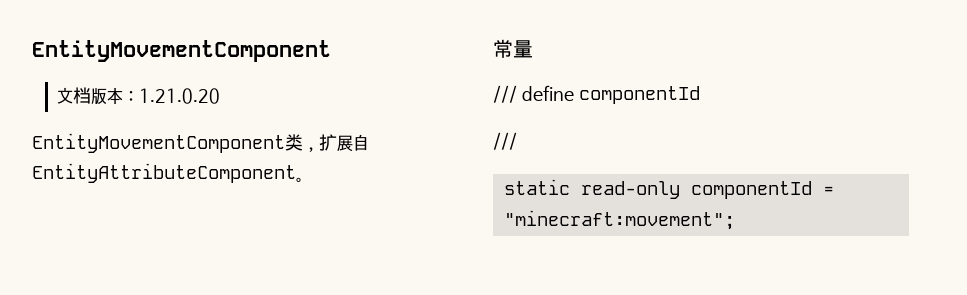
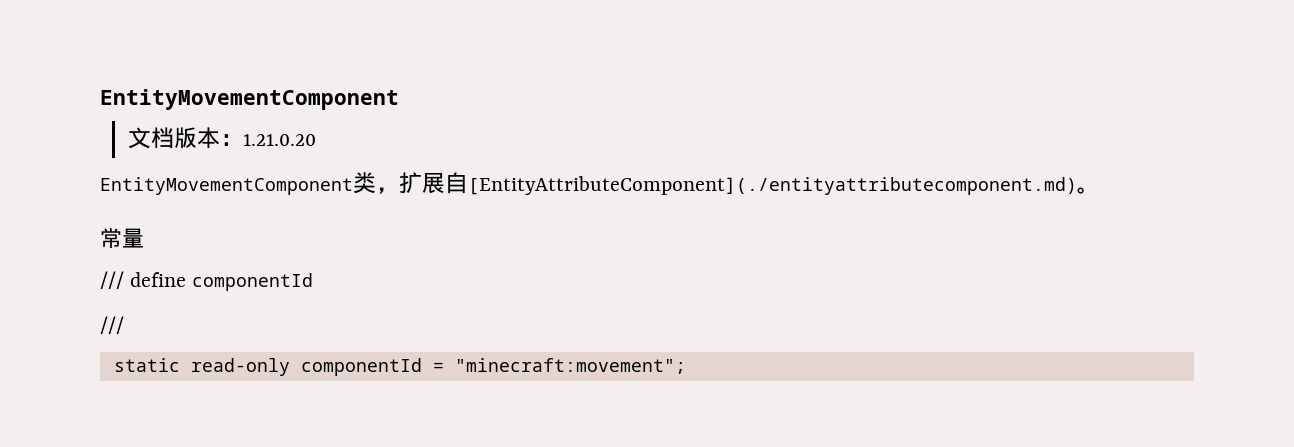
[32,163,296,183] EntityAttributeComponent -> [468,176,1077,195] [EntityAttributeComponent](./entityattributecomponent.md)

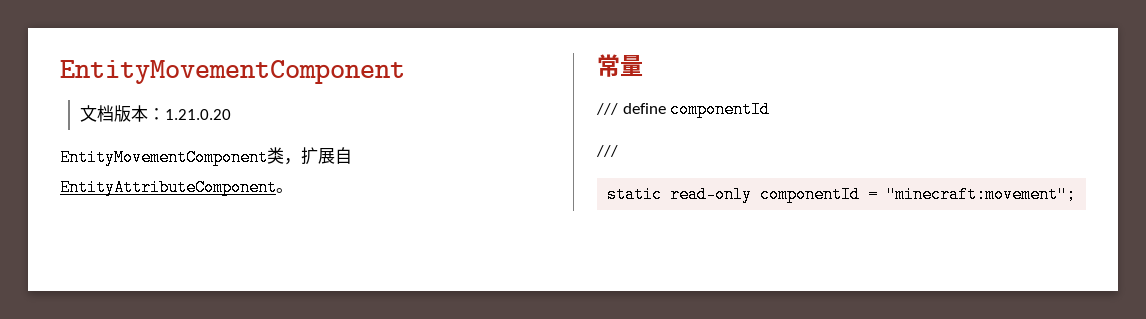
[468,176,1077,195] [EntityAttributeComponent](./entityattributecomponent.md) -> [60,179,277,196] EntityAttributeComponent

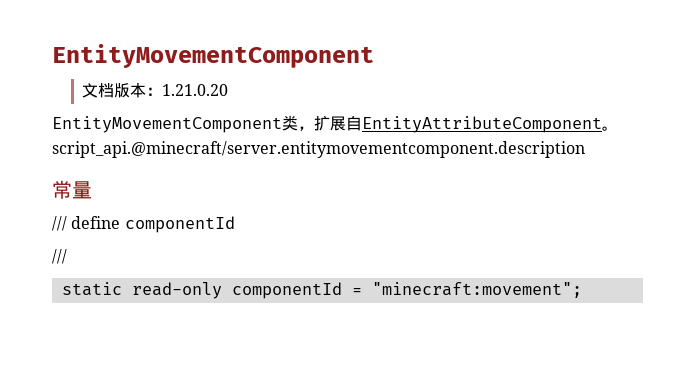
(293, 190) none -> [52,141,585,158] script_api.@minecraft/server.entitymovementcomponent.description

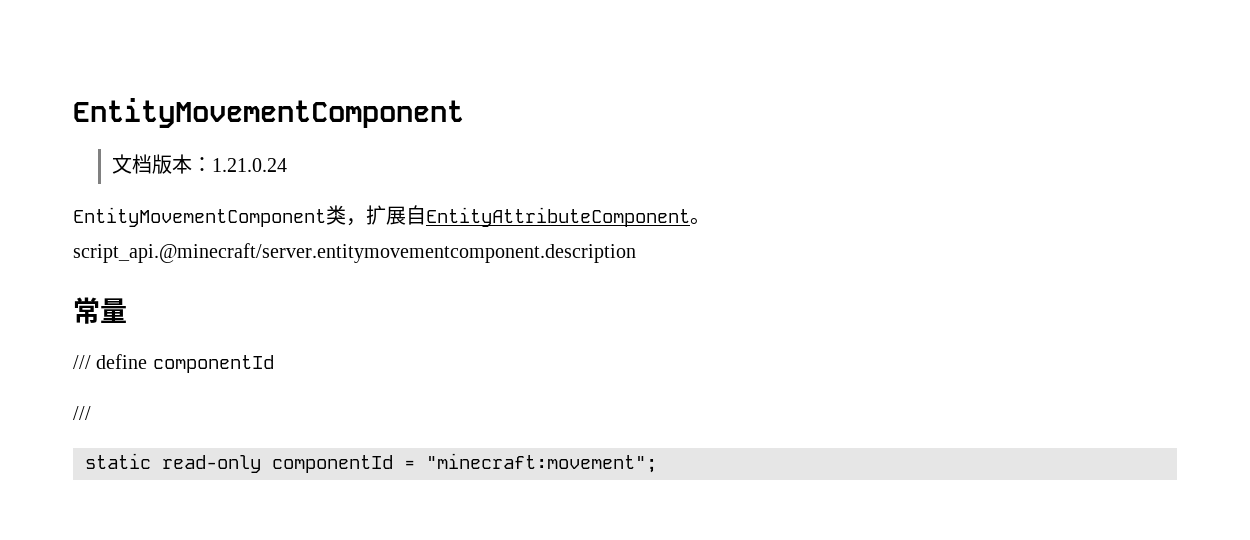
[162,84,229,96] 1.21.0.20 -> [211,158,287,172] 1.21.0.24

